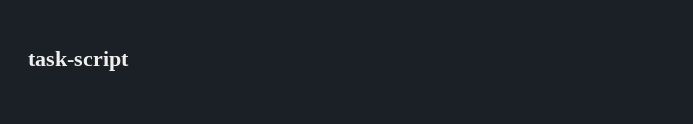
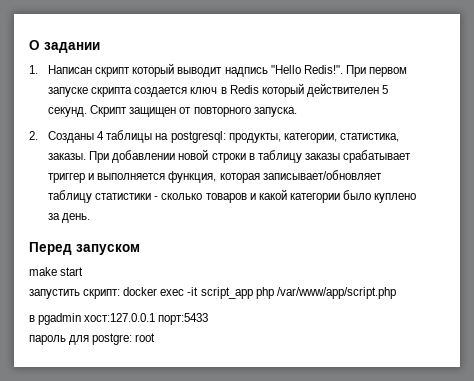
[28,51,129,71] task-script -> [29,40,100,53] [29,63,407,77] [48,83,388,97] [48,105,297,117] [29,130,399,143] [48,149,411,163] [48,170,382,183] [48,189,417,203] [48,213,91,223] [29,242,140,255] [29,267,84,276] [29,287,396,299] [29,313,209,325] [29,333,156,345] О задании // 1. Написан скрипт который выводит надпись "Hello Redis!". При первом запуске скрипта создается ключ в Redis который действителен 5 секунд. Скрипт защищен от повторного запуска. // 2. Созданы 4 таблицы на postgresql: продукты, категории, статистика, заказы. При добавлении новой строки в таблицу заказы срабатывает триггер и выполняется функция, которая записывает/обновляет таблицу статистики - сколько товаров и какой категории было куплено за день. // Перед запуском // make start // запустить скрипт: docker exec -it script_app php /var/www/app/script.php // в pgadmin хост:127.0.0.1 порт:5433 // пароль для postgre: root

